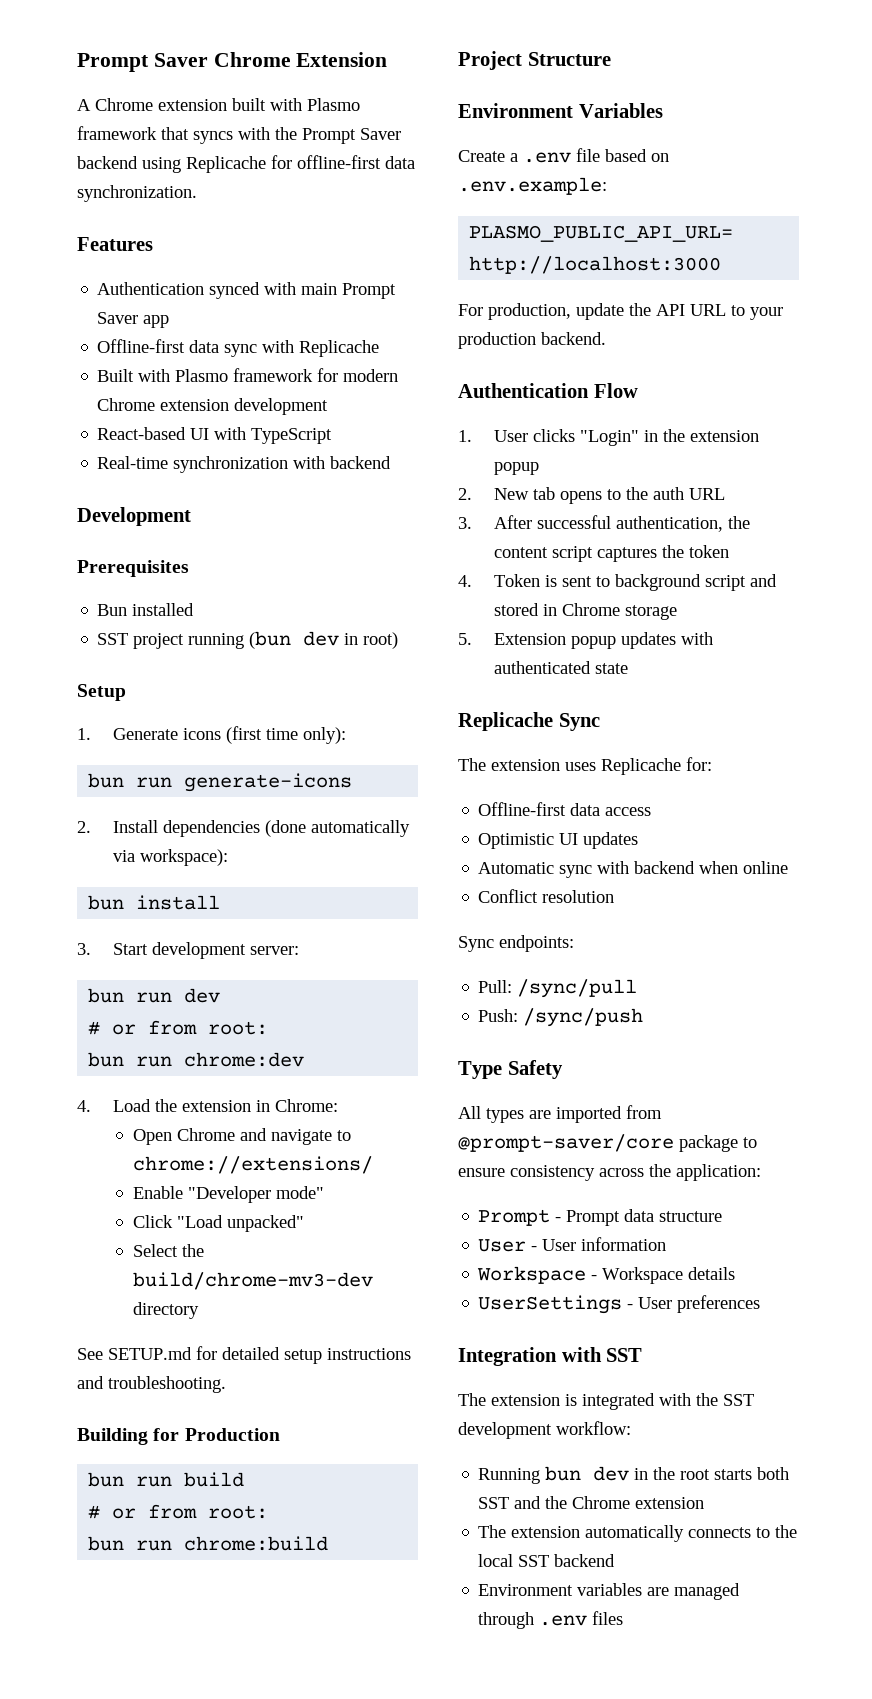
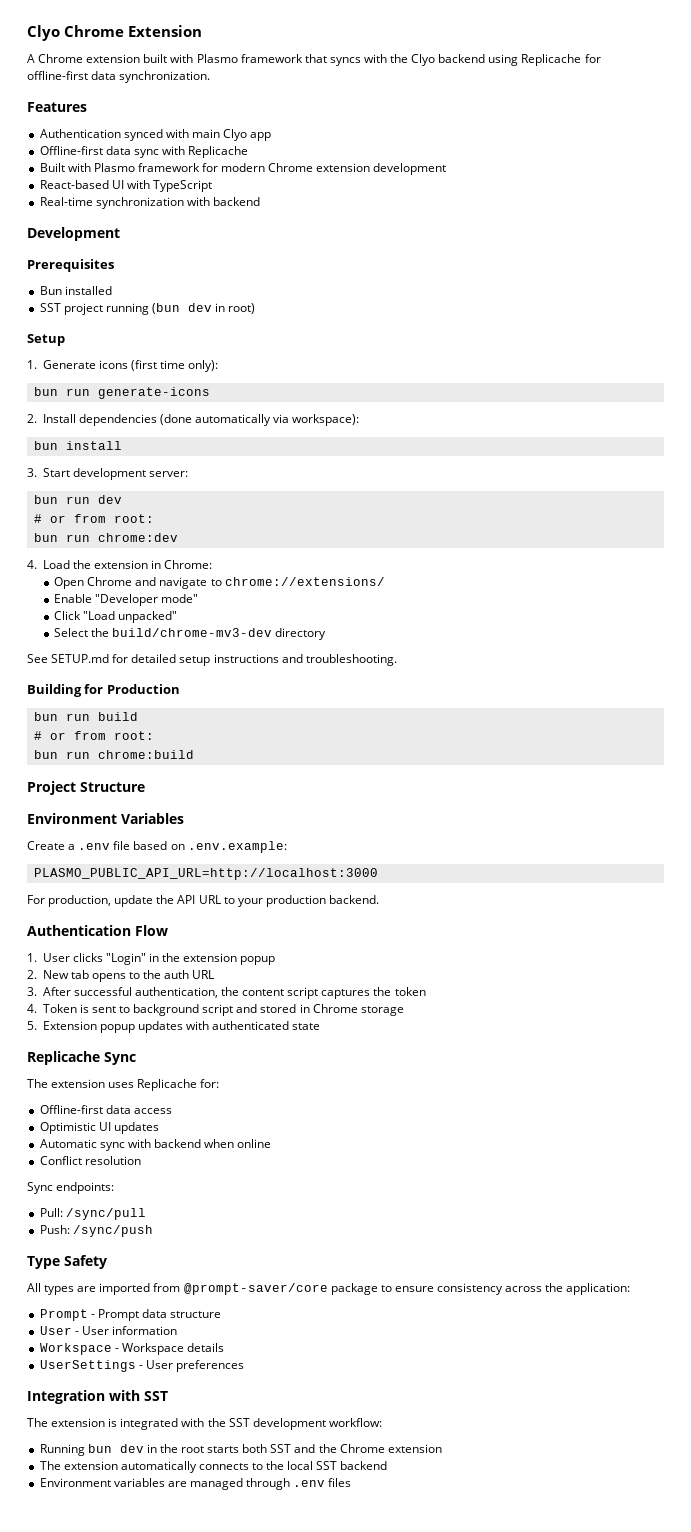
[77,53,208,72] Prompt Saver -> [27,25,60,41] Clyo
[302,128,401,144] Prompt Saver -> [411,54,436,66] Clyo
[342,283,397,299] [97,312,139,324] Prompt Saver -> [223,129,248,141] Clyo

